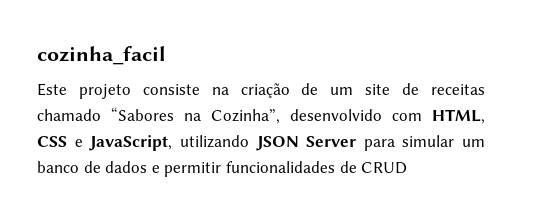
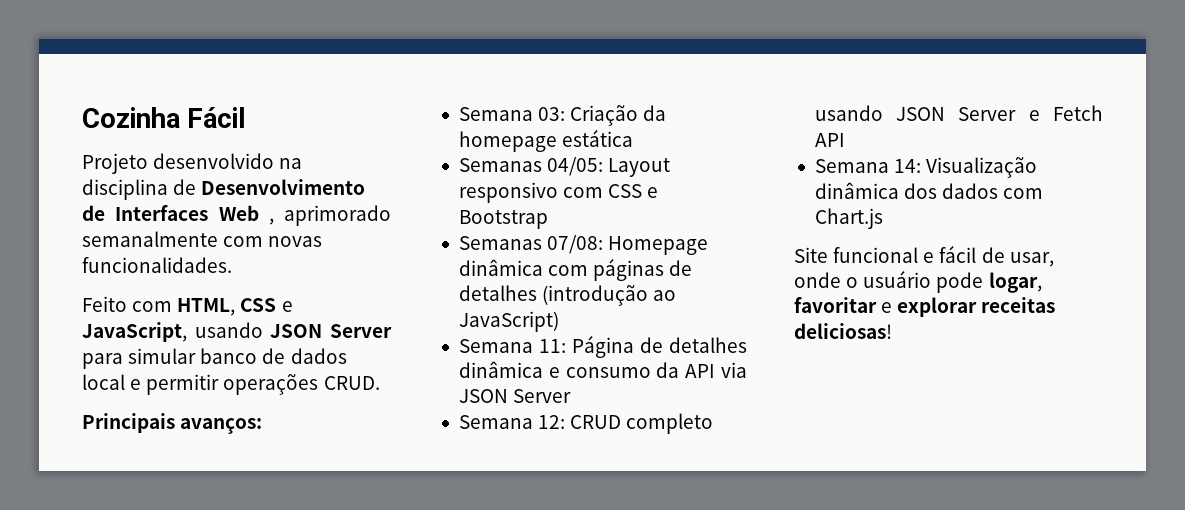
[37,46,166,65] [37,83,486,99] [37,107,382,124] cozinha_facil // Este projeto consiste na criação de um site de receitas chamado “Sabores na Cozinha”, desenvolvido -> [82,107,247,128] [82,153,303,174] [82,179,366,200] [82,205,391,226] [82,231,323,247] [82,257,232,273] [82,296,127,312] Cozinha Fácil // Projeto desenvolvido na disciplina de Desenvolvimento de Interfaces Web , aprimorado semanalmente com novas funcionalidades. // Feito
[179,135,249,148] utilizando -> [194,322,263,338] usando
[462,139,485,147] um -> (197, 356) none
(148, 167) none -> [82,374,125,390] local
[225,161,408,174] funcionalidades de CRUD -> [223,374,380,395] [82,413,263,434] [458,105,667,126] [458,130,634,152] [458,157,671,177] [458,182,659,203] [458,210,548,229] [458,235,709,255] [458,259,693,281] [458,285,677,306] [458,311,559,332] [458,336,747,358] [458,361,747,378] [458,389,572,403] [458,413,714,434] [814,105,1103,121] [814,133,845,147] [814,157,1038,178] [814,182,1044,199] [814,208,883,229] [794,246,1054,267] [794,271,1042,293] [794,297,1056,317] [794,323,892,339] operações CRUD. // Principais avanços: // Semana 03: Criação da homepage estática // Semanas 04/05: Layout responsivo com CSS e Bootstrap // Semanas 07/08: Homepage dinâmica com páginas de detalhes (introdução ao JavaScript) // Semana 11: Página de detalhes dinâmica e consumo da API via JSON Server // Semana 12: CRUD completo usando JSON Server e Fetch API // Semana 14: Visualização dinâmica dos dados com Chart.js // Site funcional e fácil de usar, onde o usuário pode logar, favoritar e explorar receitas deliciosas!

